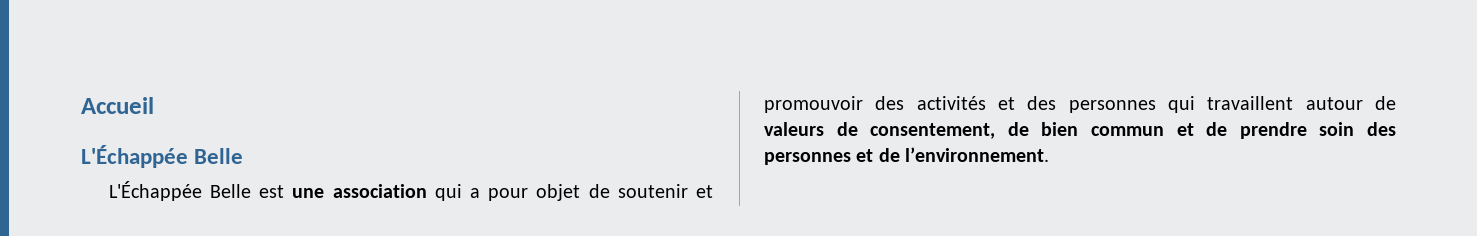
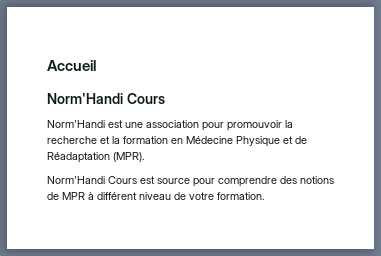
[81,145,244,168] [108,181,713,201] [764,96,1396,113] [764,122,1396,139] [764,147,1050,165] L'Échappée Belle // L'Échappée Belle est une association qui a pour objet de soutenir et promouvoir des activités et des personnes qui travaillent autour de valeurs de consentement, de bien commun et de prendre soin des personnes et de l’environnement. -> [47,93,165,104] [47,120,293,131] [47,136,307,147] [47,152,144,163] [47,176,334,187] [47,192,264,200] Norm'Handi Cours // Norm'Handi est une association pour promouvoir la recherche et la formation en Médecine Physique et de Réadaptation (MPR). // Norm'Handi Cours est source pour comprendre des notions de MPR à différent niveau de votre formation.

